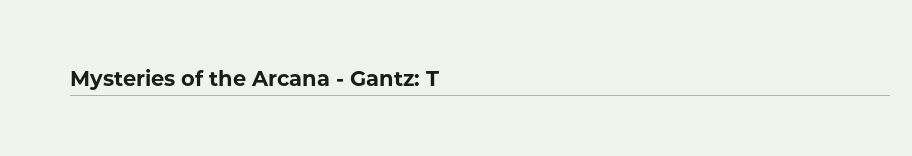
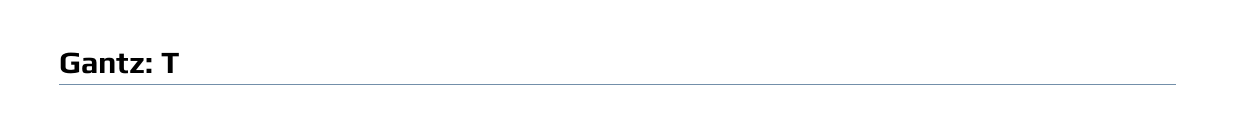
[70,69,344,90] Mysteries of the Arcana - -> (59, 63) none

